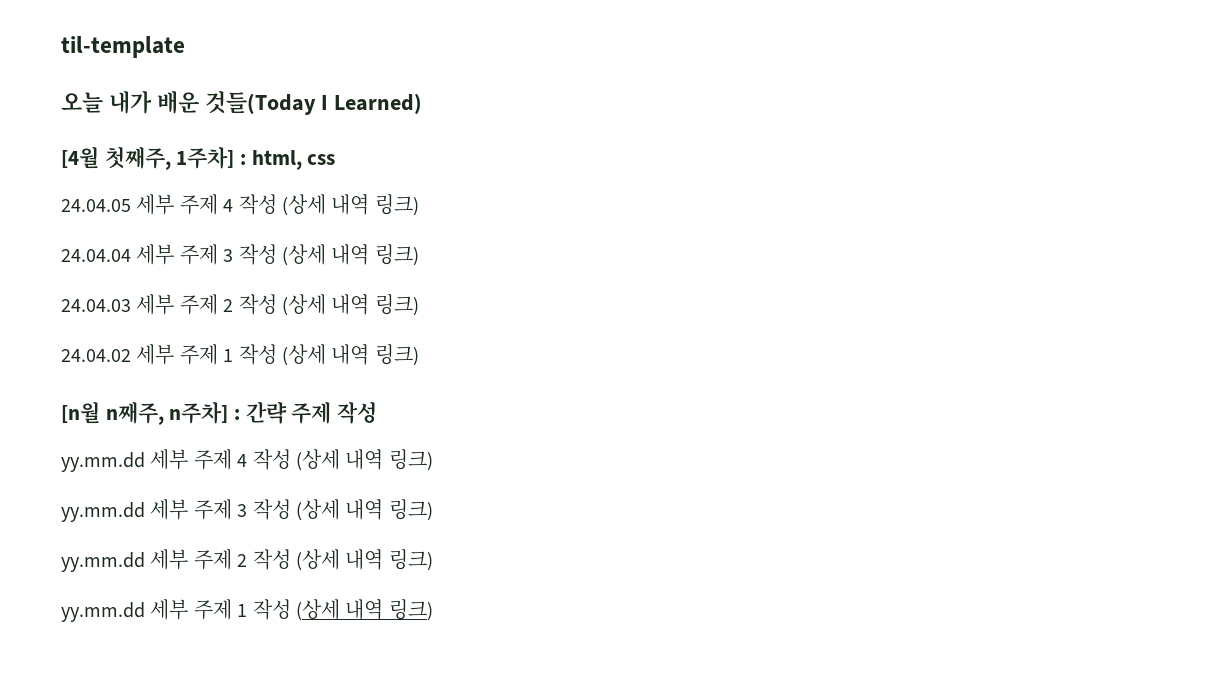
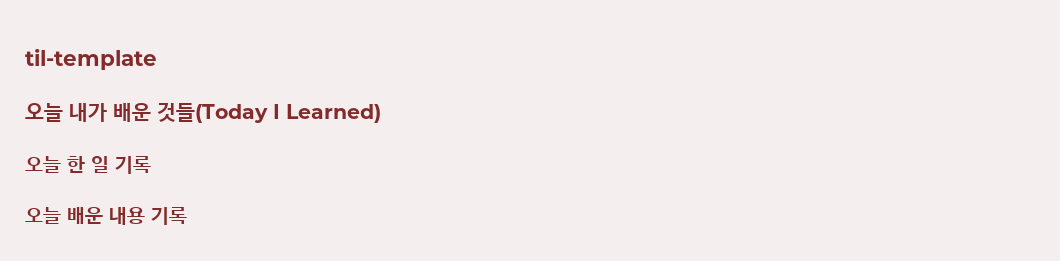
[61,146,336,170] [61,194,419,216] [61,244,419,266] [61,294,419,316] [61,344,419,366] [61,401,378,425] [61,449,433,472] [61,499,433,522] [61,549,433,572] [61,599,433,622] [4월 첫째주, 1주차] : html, css // 24.04.05 세부 주제 4 작성 (상세 내역 링크) // 24.04.04 세부 주제 3 작성 (상세 내역 링크) // 24.04.03 세부 주제 2 작성 (상세 내역 링크) // 24.04.02 세부 주제 1 작성 (상세 내역 링크) // [n월 n째주, n주차] : 간략 주제 작성 // yy.mm.dd 세부 주제 4 작성 (상세 내역 링크) // yy.mm.dd 세부 주제 3 작성 (상세 내역 링크) // yy.mm.dd 세부 주제 2 작성 (상세 내역 링크) // yy.mm.dd 세부 주제 1 작성 (상세 내역 링크) -> [25,156,151,174] [25,207,187,225] 오늘 한 일 기록 // 오늘 배운 내용 기록

